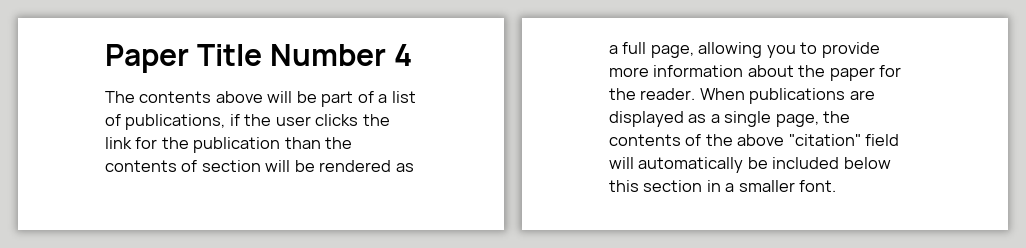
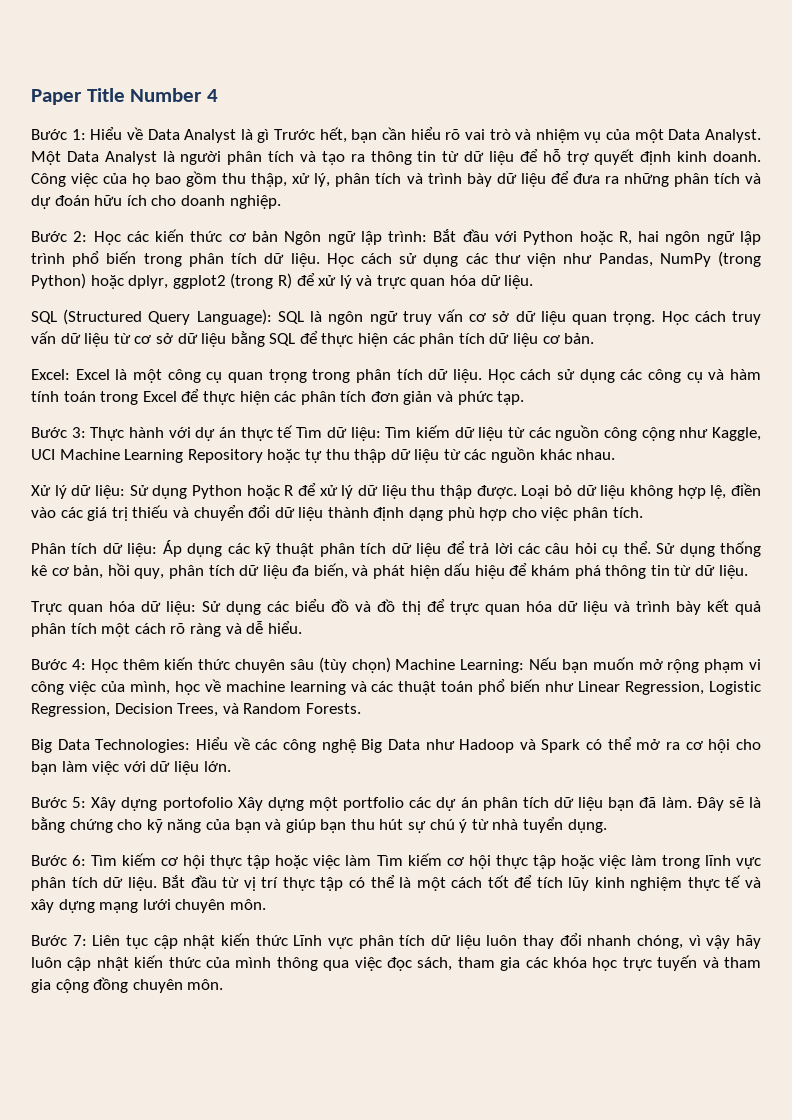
[105,91,416,107] [105,114,390,130] [105,137,353,153] [105,160,414,172] [609,42,880,58] [609,65,902,81] [609,88,875,104] [609,111,851,127] [609,134,900,146] [609,157,891,173] [609,180,837,192] The contents above will be part of a list of publications, if the user clicks the link for the publication than the contents of section will be rendered as a full page, allowing you to provide more information about the paper for the reader. When publications are displayed as a single page, the contents of the above "citation" field will automatically be included below this section in a smaller font. -> [31,127,761,143] [31,149,761,165] [31,171,761,187] [31,195,281,209] [31,229,762,245] [31,251,761,267] [31,273,534,289] [31,309,761,325] [31,331,595,347] [31,369,761,383] [31,389,525,405] [31,425,761,441] [31,447,616,463] [31,483,761,499] [31,505,643,521] [31,540,761,557] [31,563,748,579] [31,599,761,615] [31,621,302,637] [31,657,762,673] [31,679,761,695] [31,703,361,717] [31,737,761,753] [31,761,231,775] [31,797,761,811] [31,817,607,833] [31,853,761,869] [31,875,761,891] [31,899,266,913] [31,933,761,949] [31,955,761,971] [31,977,224,993] Bước 1: Hiểu về Data Analyst là gì Trước hết, bạn cần hiểu rõ vai trò và nhiệm vụ của một Data Analyst. Một Data Analyst là người phân tích và tạo ra thông tin từ dữ liệu để hỗ trợ quyết định kinh doanh. Công việc của họ bao gồm thu thập, xử lý, phân tích và trình bày dữ liệu để đưa ra những phân tích và dự đoán hữu ích cho doanh nghiệp. // Bước 2: Học các kiến thức cơ bản Ngôn ngữ lập trình: Bắt đầu với Python hoặc R, hai ngôn ngữ lập trình phổ biến trong phân tích dữ liệu. Học cách sử dụng các thư viện như Pandas, NumPy (trong Python) hoặc dplyr, ggplot2 (trong R) để xử lý và trực quan hóa dữ liệu. // SQL (Structured Query Language): SQL là ngôn ngữ truy vấn cơ sở dữ liệu quan trọng. Học cách truy vấn dữ liệu từ cơ sở dữ liệu bằng SQL để thực hiện các phân tích dữ liệu cơ bản. // Excel: Excel là một công cụ quan trọng trong phân tích dữ liệu. Học cách sử dụng các công cụ và hàm tính toán trong Excel để thực hiện các phân tích đơn giản và phức tạp. // Bước 3: Thực hành với dự án thực tế Tìm dữ liệu: Tìm kiếm dữ liệu từ các nguồn công cộng như Kaggle, UCI Machine Learning Repository hoặc tự thu thập dữ liệu từ các nguồn khác nhau. // Xử lý dữ liệu: Sử dụng Python hoặc R để xử lý dữ liệu thu thập được. Loại bỏ dữ liệu không hợp lệ, điền vào các giá trị thiếu và chuyển đổi dữ liệu thành định dạng phù hợp cho việc phân tích. // Phân tích dữ liệu: Áp dụng các kỹ thuật phân tích dữ liệu để trả lời các câu hỏi cụ thể. Sử dụng thống kê cơ bản, hồi quy, phân tích dữ liệu đa biến, và phát hiện dấu hiệu để khám phá thông tin từ dữ liệu. // Trực quan hóa dữ liệu: Sử dụng các biểu đồ và đồ thị để trực quan hóa dữ liệu và trình bày kết quả phân tích một cách rõ ràng và dễ hiểu. // Bước 4: Học thêm kiến thức chuyên sâu (tùy chọn) Machine Learning: Nếu bạn muốn mở rộng phạm vi công việc của mình, học về machine learning và các thuật toán phổ biến như Linear Regression, Logistic Regression, Decision Trees, và Random Forests. // Big Data Technologies: Hiểu về các công nghệ Big Data như Hadoop và Spark có thể mở ra cơ hội cho bạn làm việc với dữ liệu lớn. // Bước 5: Xây dựng portofolio Xây dựng một portfolio các dự án phân tích dữ liệu bạn đã làm. Đây sẽ là bằng chứng cho kỹ năng của bạn và giúp bạn thu hút sự chú ý từ nhà tuyển dụng. // Bước 6: Tìm kiếm cơ hội thực tập hoặc việc làm Tìm kiếm cơ hội thực tập hoặc việc làm trong lĩnh vực phân tích dữ liệu. Bắt đầu từ vị trí thực tập có thể là một cách tốt để tích lũy kinh nghiệm thực tế và xây dựng mạng lưới chuyên môn. // Bước 7: Liên tục cập nhật kiến thức Lĩnh vực phân tích dữ liệu luôn thay đổi nhanh chóng, vì vậy hãy luôn cập nhật kiến thức của mình thông qua việc đọc sách, tham gia các khóa học trực tuyến và tham gia cộng đồng chuyên môn.

